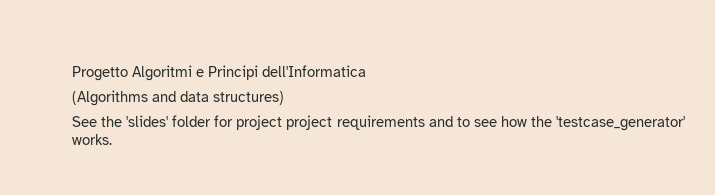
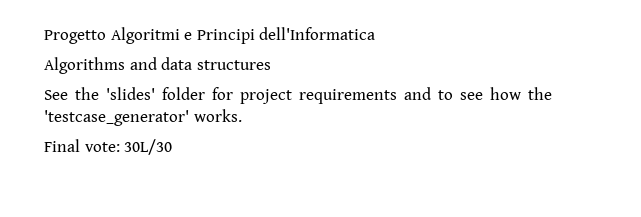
[72,90,148,106] (Algorithms -> [44,57,125,74] Algorithms
[213,91,284,105] structures) -> [196,60,271,70] structures
[286,115,333,130] project -> (292, 96) none
(112, 139) none -> [44,139,173,155] // Final vote: 30L/30

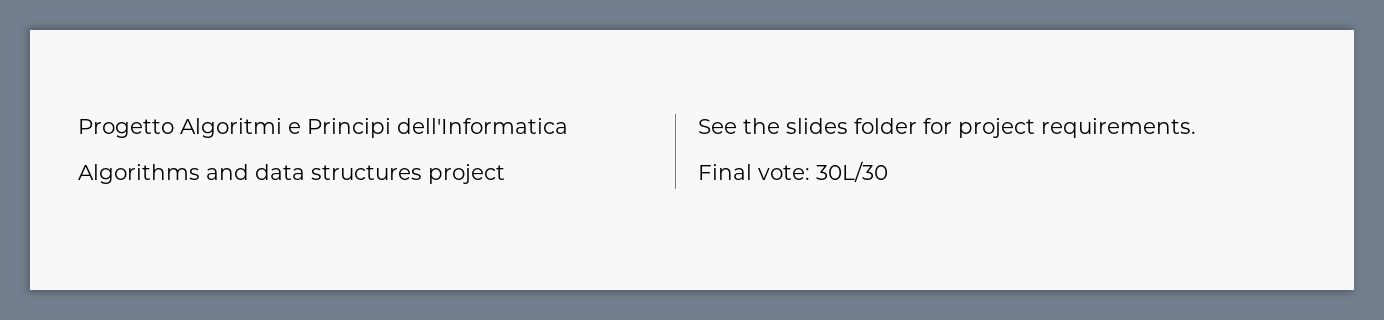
(271, 65) none -> [428,164,505,184] project
[106,87,155,100] 'slides' -> [786,118,848,134] slides
[299,87,552,104] [44,109,242,126] requirements and to see how the 'testcase_generator' works. -> [1041,118,1196,138] requirements.

